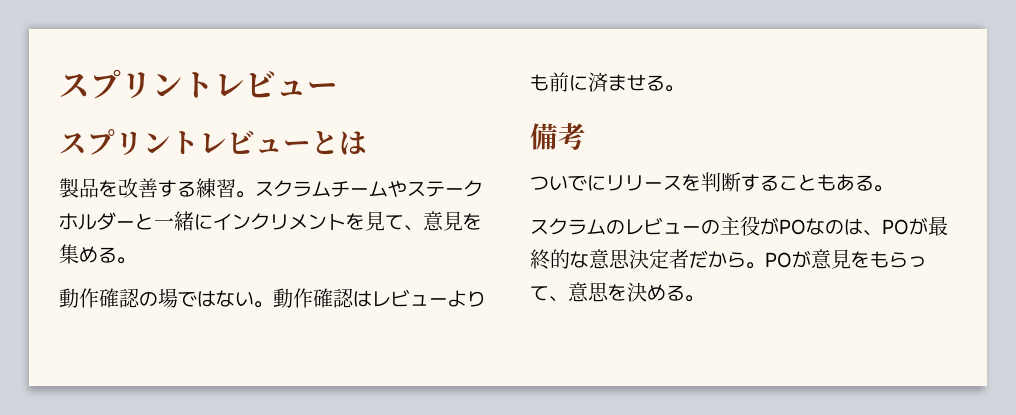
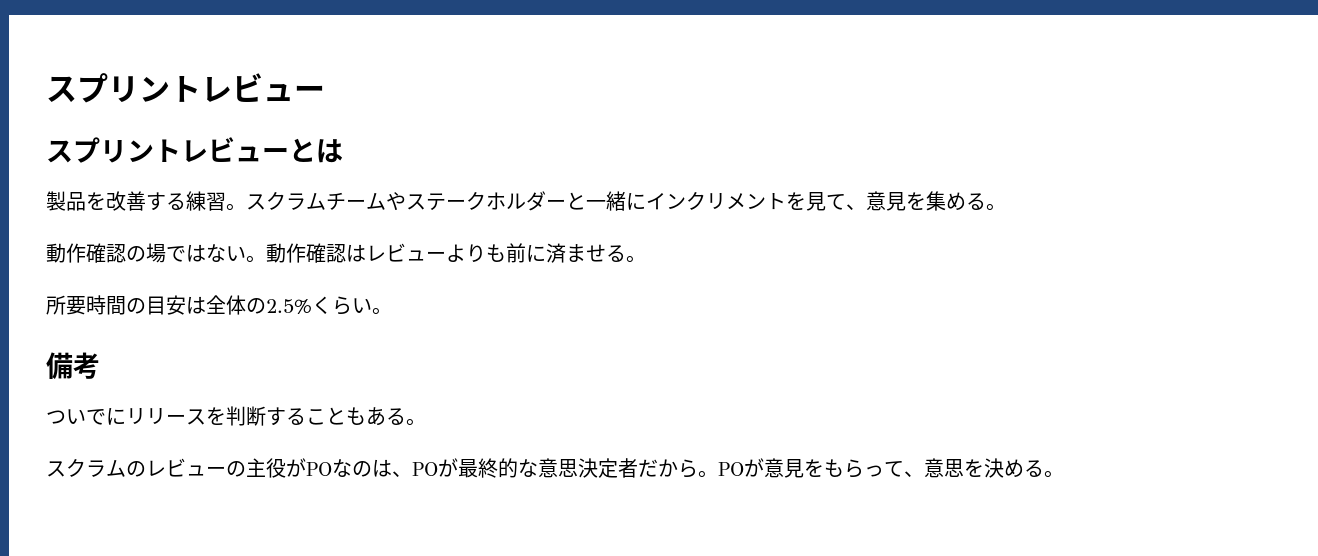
(684, 88) none -> [46,295,392,315] // 所要時間の目安は全体の2.5%くらい。

